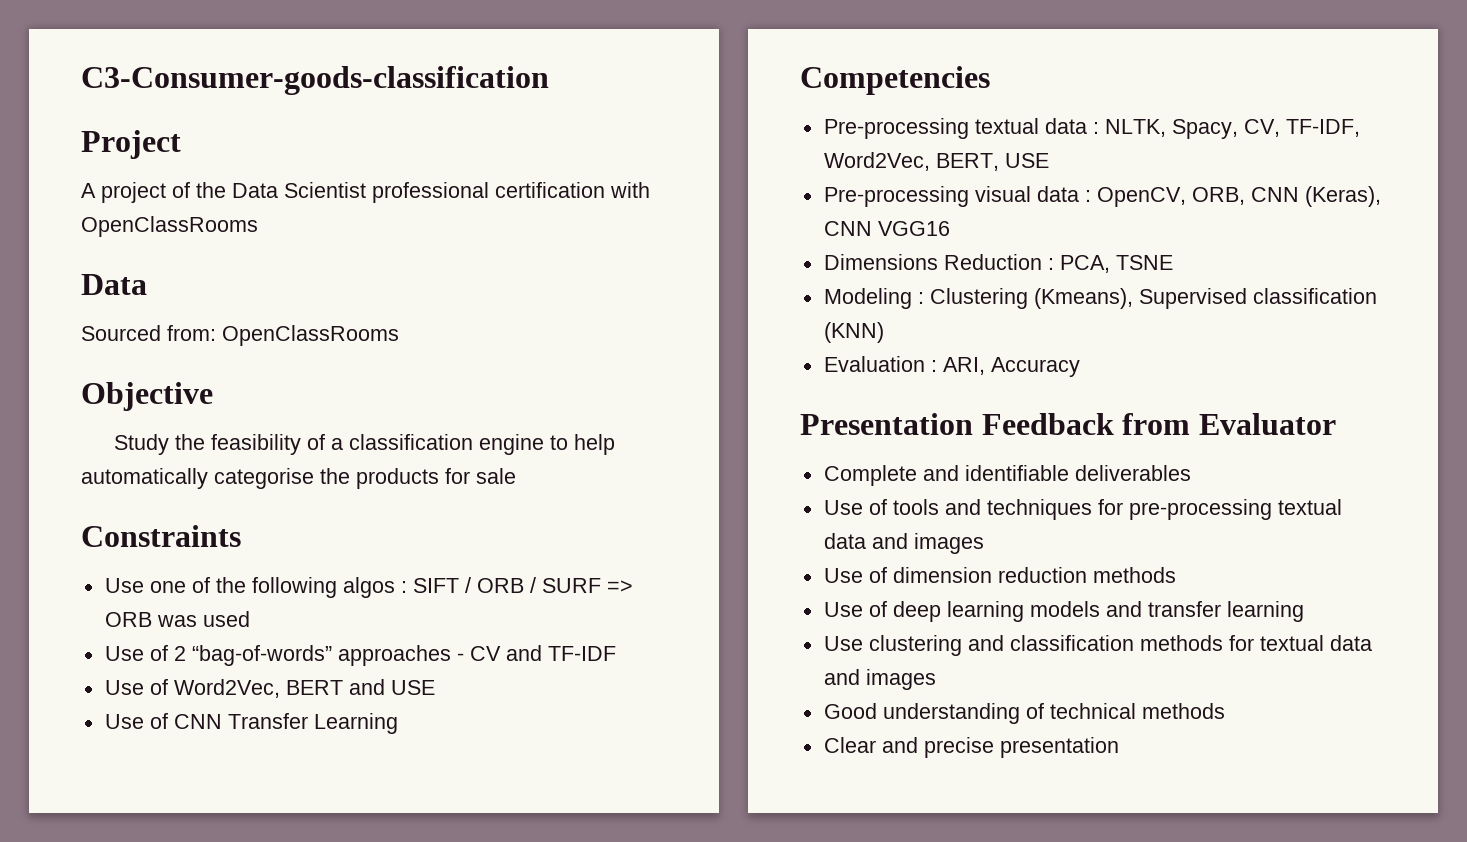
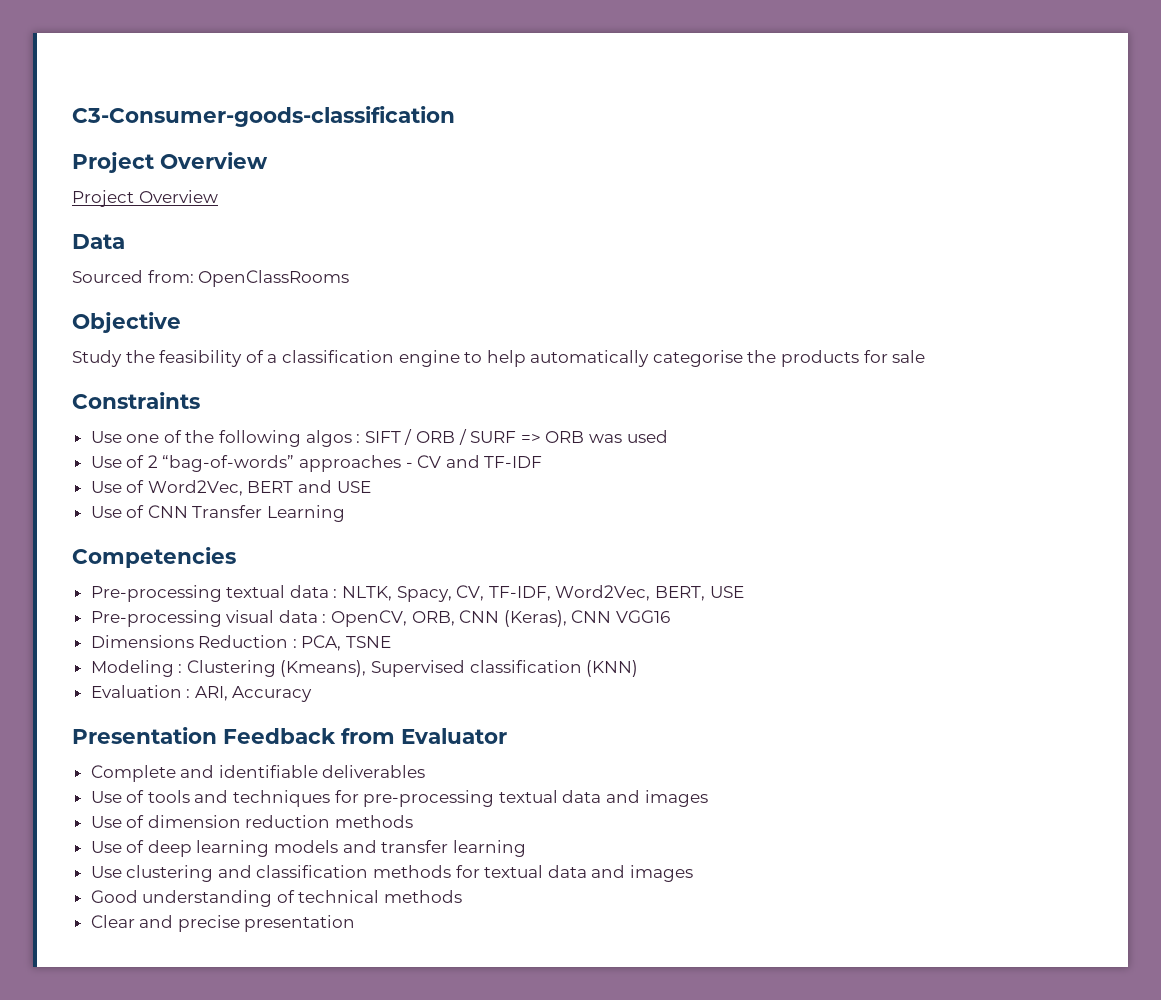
[81,182,650,203] [81,216,258,237] // A project of the Data Scientist professional certification with OpenClassRooms -> [160,152,268,169] [72,190,218,207] Overview // Project Overview

